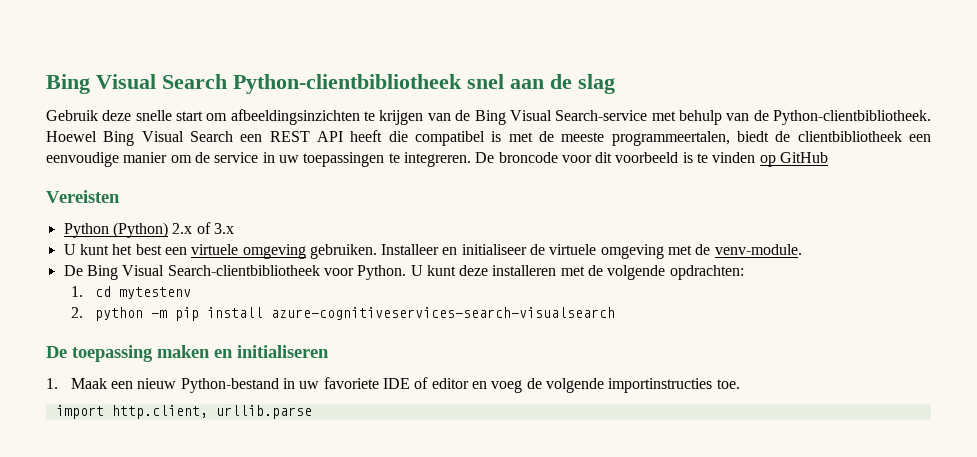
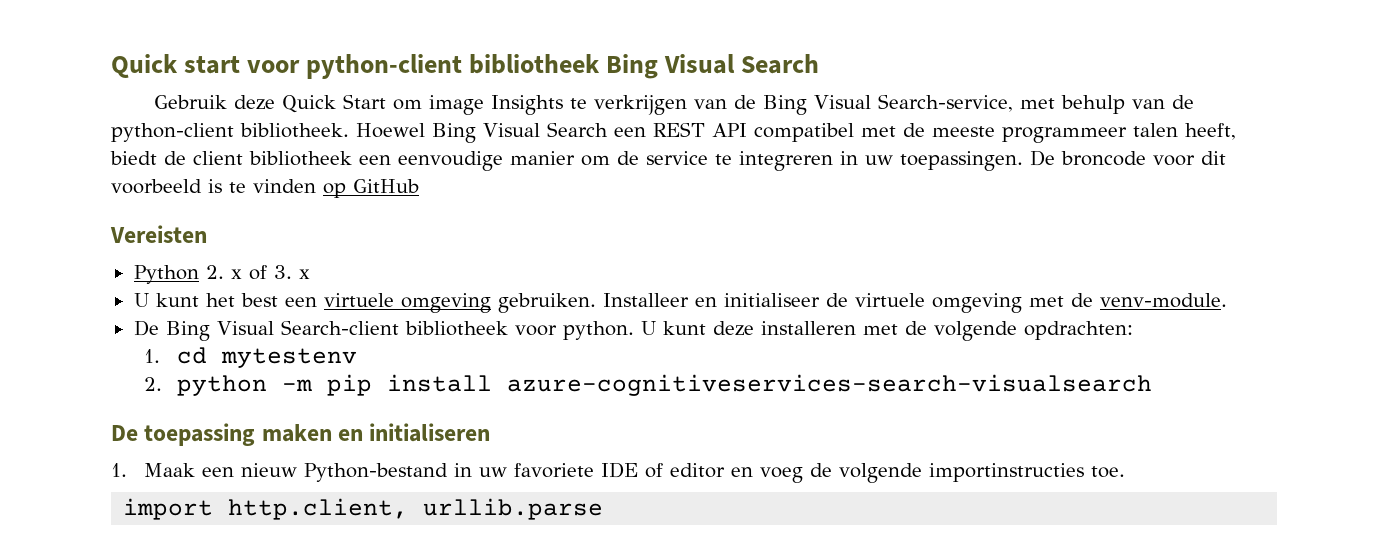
[46,74,615,94] [46,109,424,125] Bing Visual Search Python-clientbibliotheek snel aan de slag // Gebruik deze snelle start om afbeeldingsinzichten te krijgen -> [111,54,820,79] [153,94,687,115] Quick start voor python-client bibliotheek Bing Visual Search // Gebruik deze Quick Start om image Insights te verkrijgen
[555,110,648,121] Search-service -> [877,94,1013,112] Search-service,
[773,110,932,125] Python-clientbibliotheek. -> [111,123,349,142] python-client bibliotheek.
[350,130,902,146] heeft die compatibel is met de meeste programmeertalen, biedt de clientbibliotheek -> [753,123,1236,143] [110,151,352,166] compatibel met de meeste programmeer talen heeft, biedt de client bibliotheek
[262,152,471,167] in uw toepassingen te integreren. -> [715,151,1023,171] te integreren in uw toepassingen.
[112,222,234,238] (Python) 2.x of 3.x -> [205,265,310,280] 2. x of 3. x
[167,265,407,280] Search-clientbibliotheek voor Python. -> [280,320,634,340] Search-client bibliotheek voor python.

